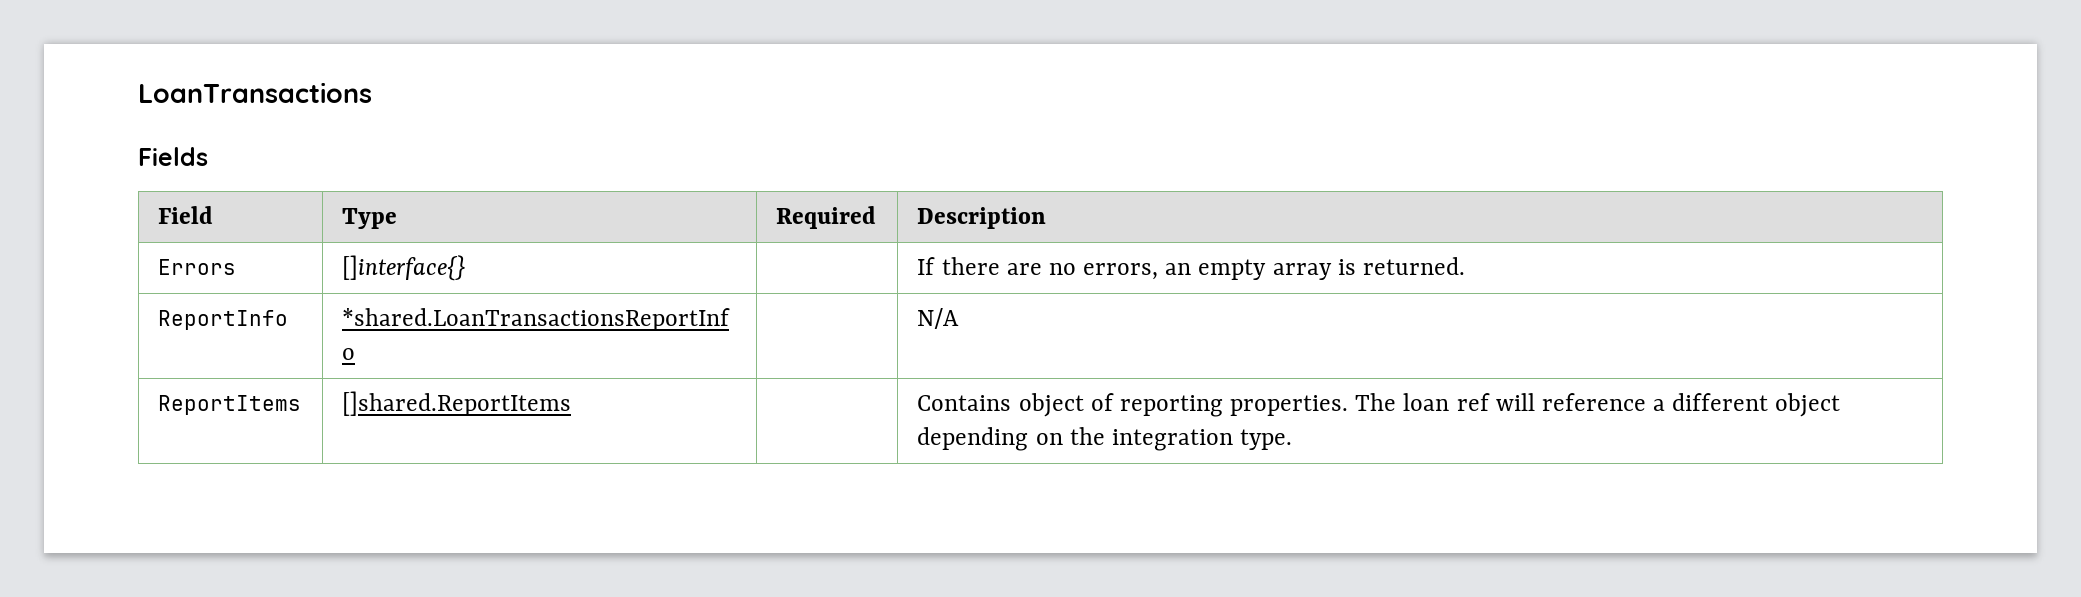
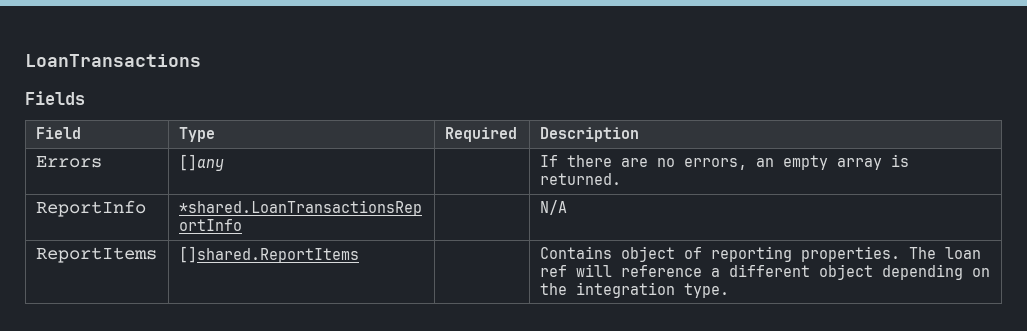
[342,255,466,281] []interface{} -> [178,154,224,171] []any

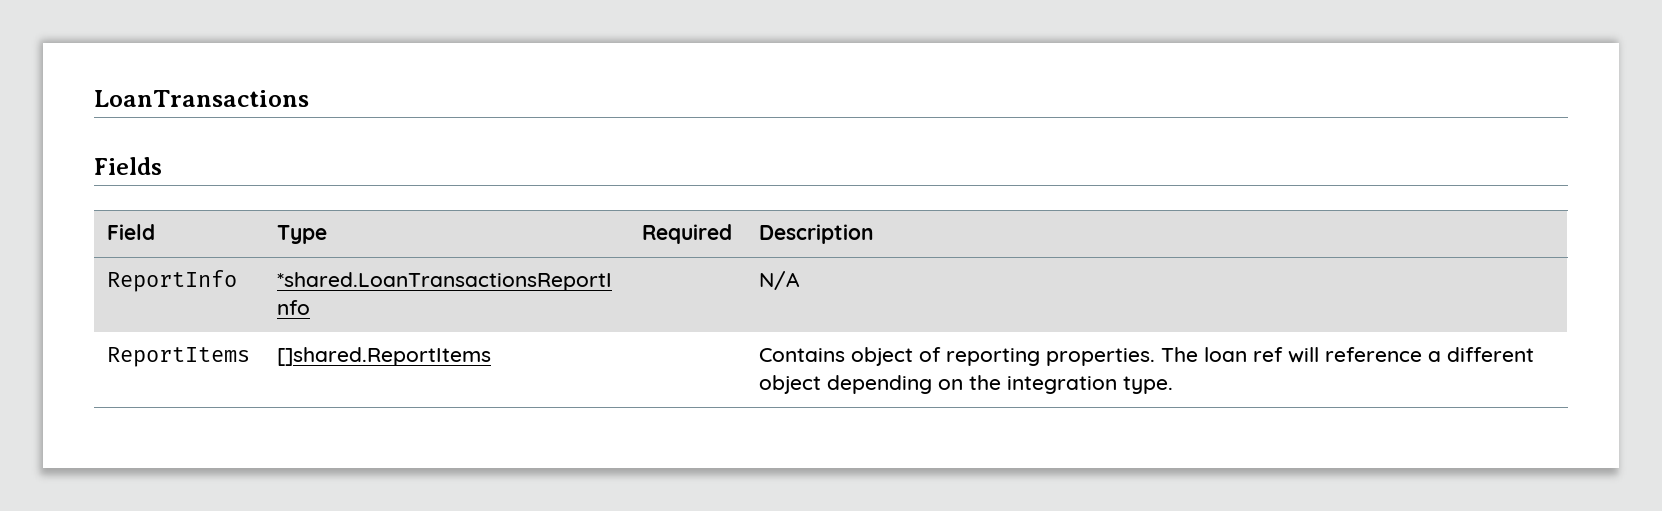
[35,156,102,168] [178,154,224,171] [539,154,909,170] [539,173,621,185] // Errors | []any | | If there are no errors, an empty array is returned. -> (875, 234) none

